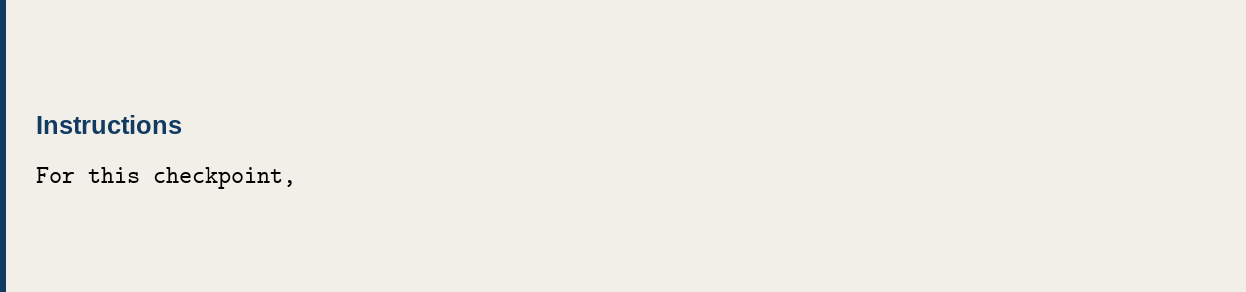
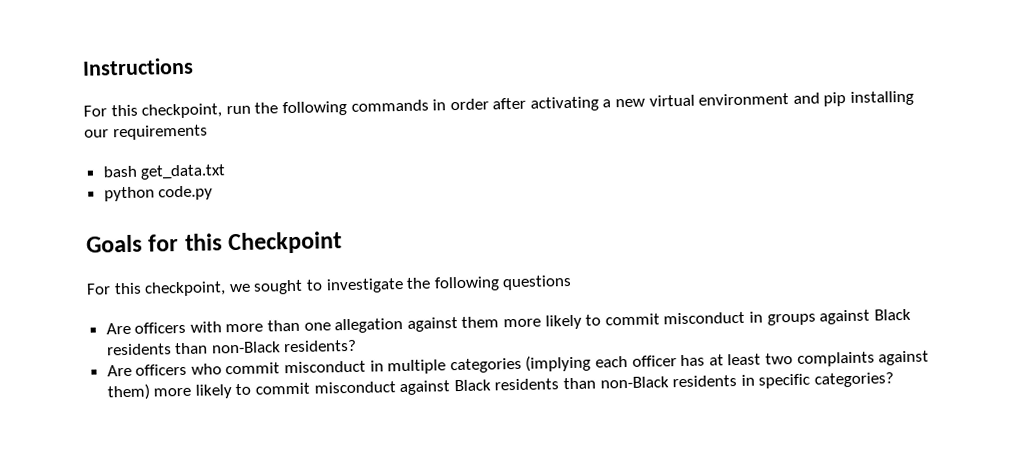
(296, 178) none -> [225,90,915,117] [84,124,208,141] [102,164,227,180] [103,185,214,202] [86,231,343,255] [86,274,573,297] [105,308,911,335] [105,339,358,356] [106,350,930,377] [106,372,894,401] run the following commands in order after activating a new virtual environment and pip installing our requirements // bash get_data.txt // python code.py // Goals for this Checkpoint // For this checkpoint, we sought to investigate the following questions // Are officers with more than one allegation against them more likely to commit misconduct in groups against Black residents than non-Black residents? // Are officers who commit misconduct in multiple categories (implying each officer has at least two complaints against them) more likely to commit misconduct against Black residents than non-Black residents in specific categories?

